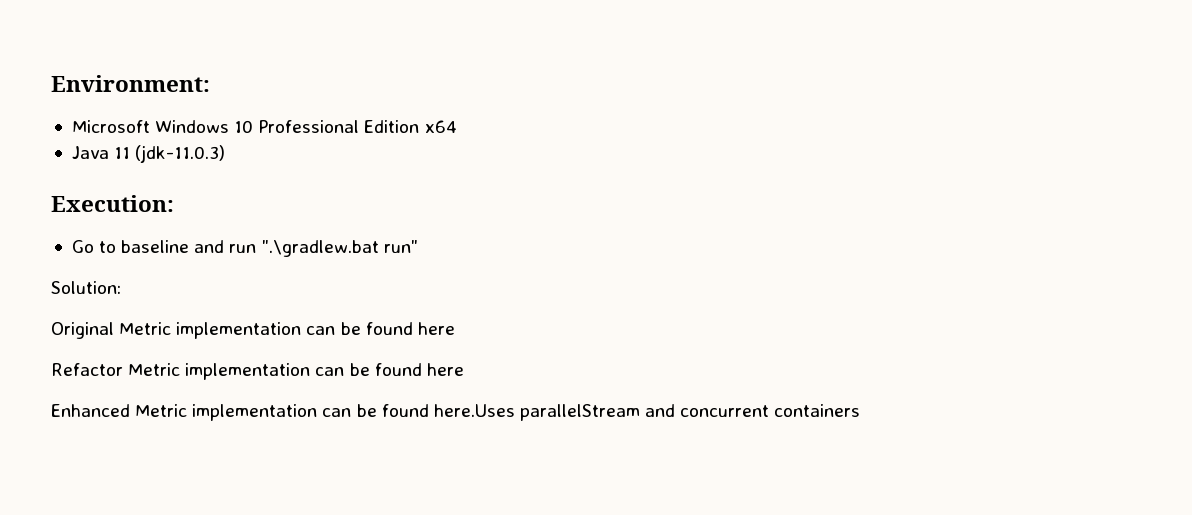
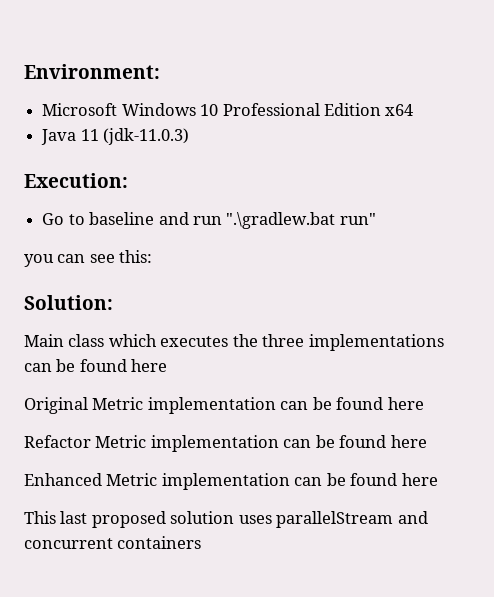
[51,281,121,294] Solution: -> [24,250,153,267] [24,295,113,310] [24,334,444,351] [24,359,168,372] you can see this: // Solution: // Main class which executes the three implementations can be found here
[433,404,515,417] here.Uses -> [401,473,438,486] [24,511,272,528] here // This last proposed solution uses

